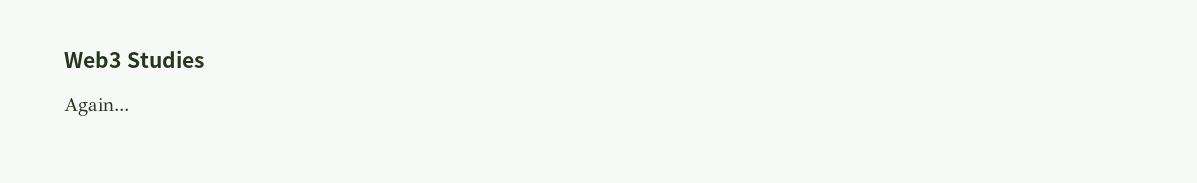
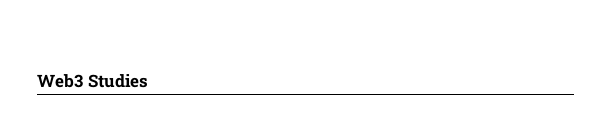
[64,98,129,116] // Again... -> (148, 81) none

